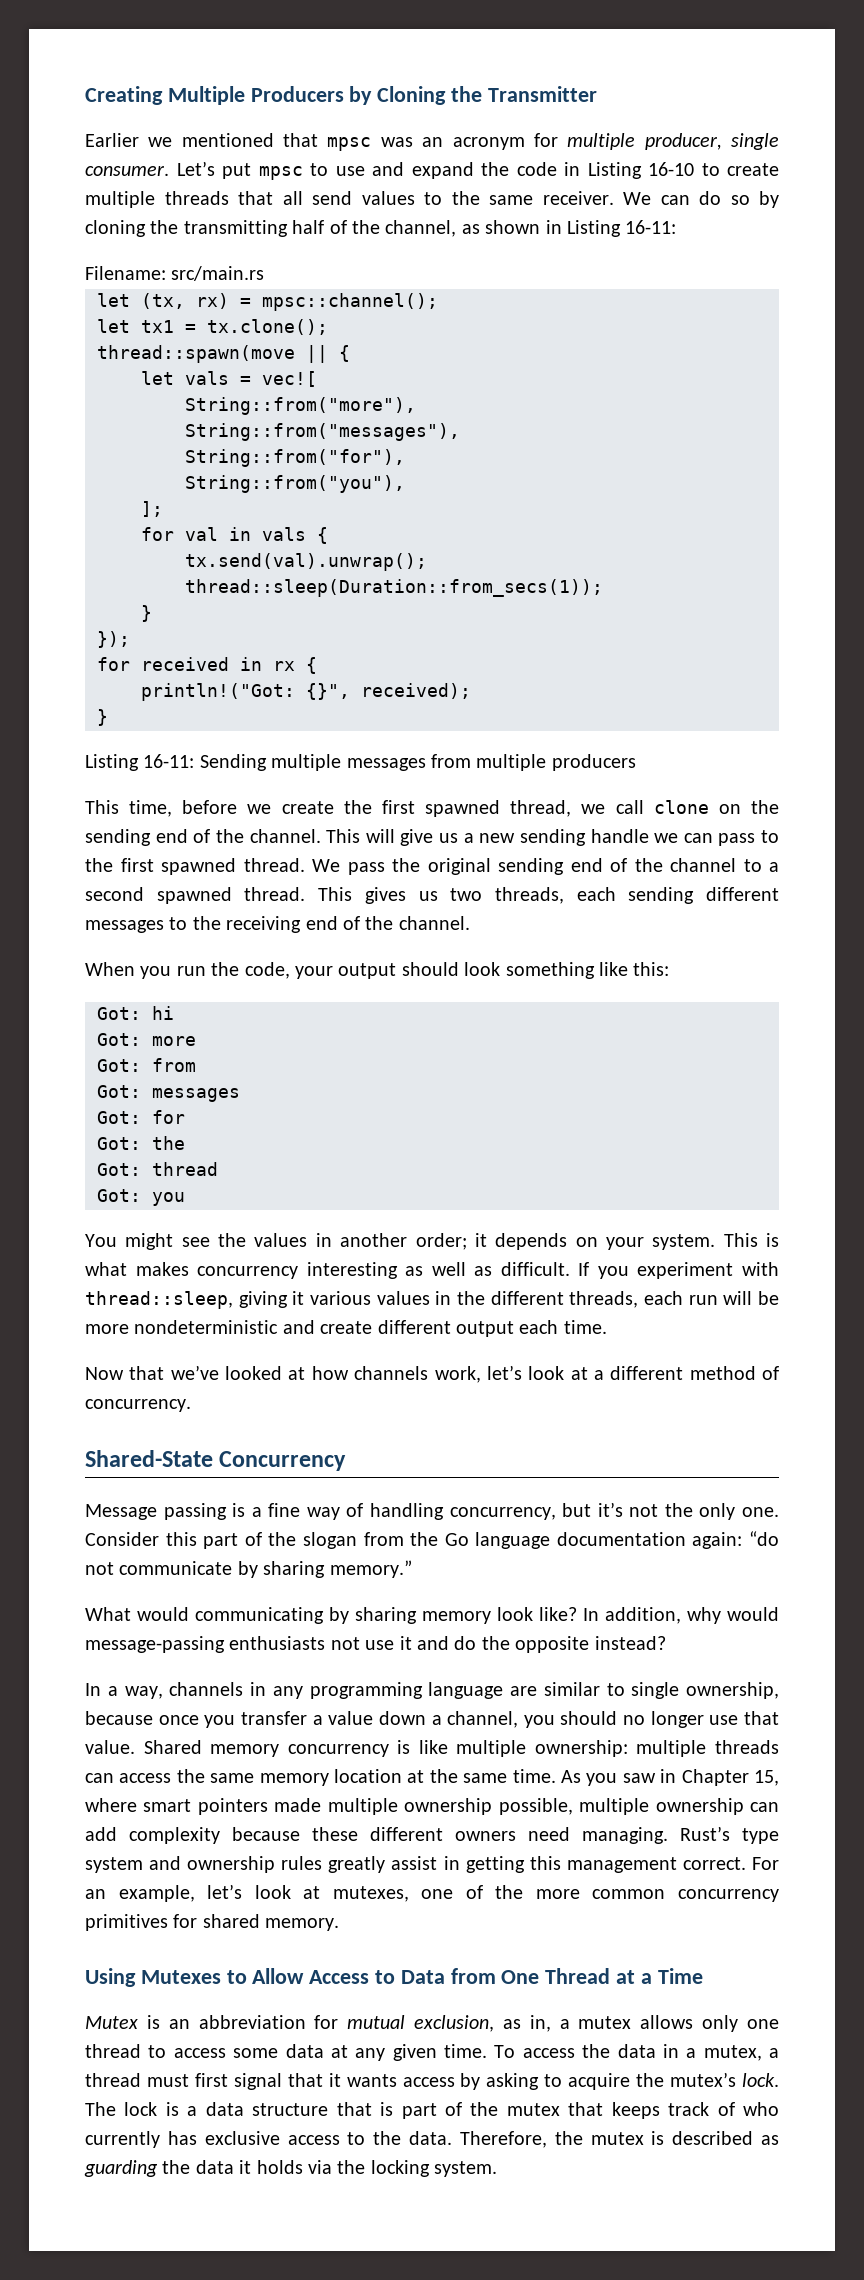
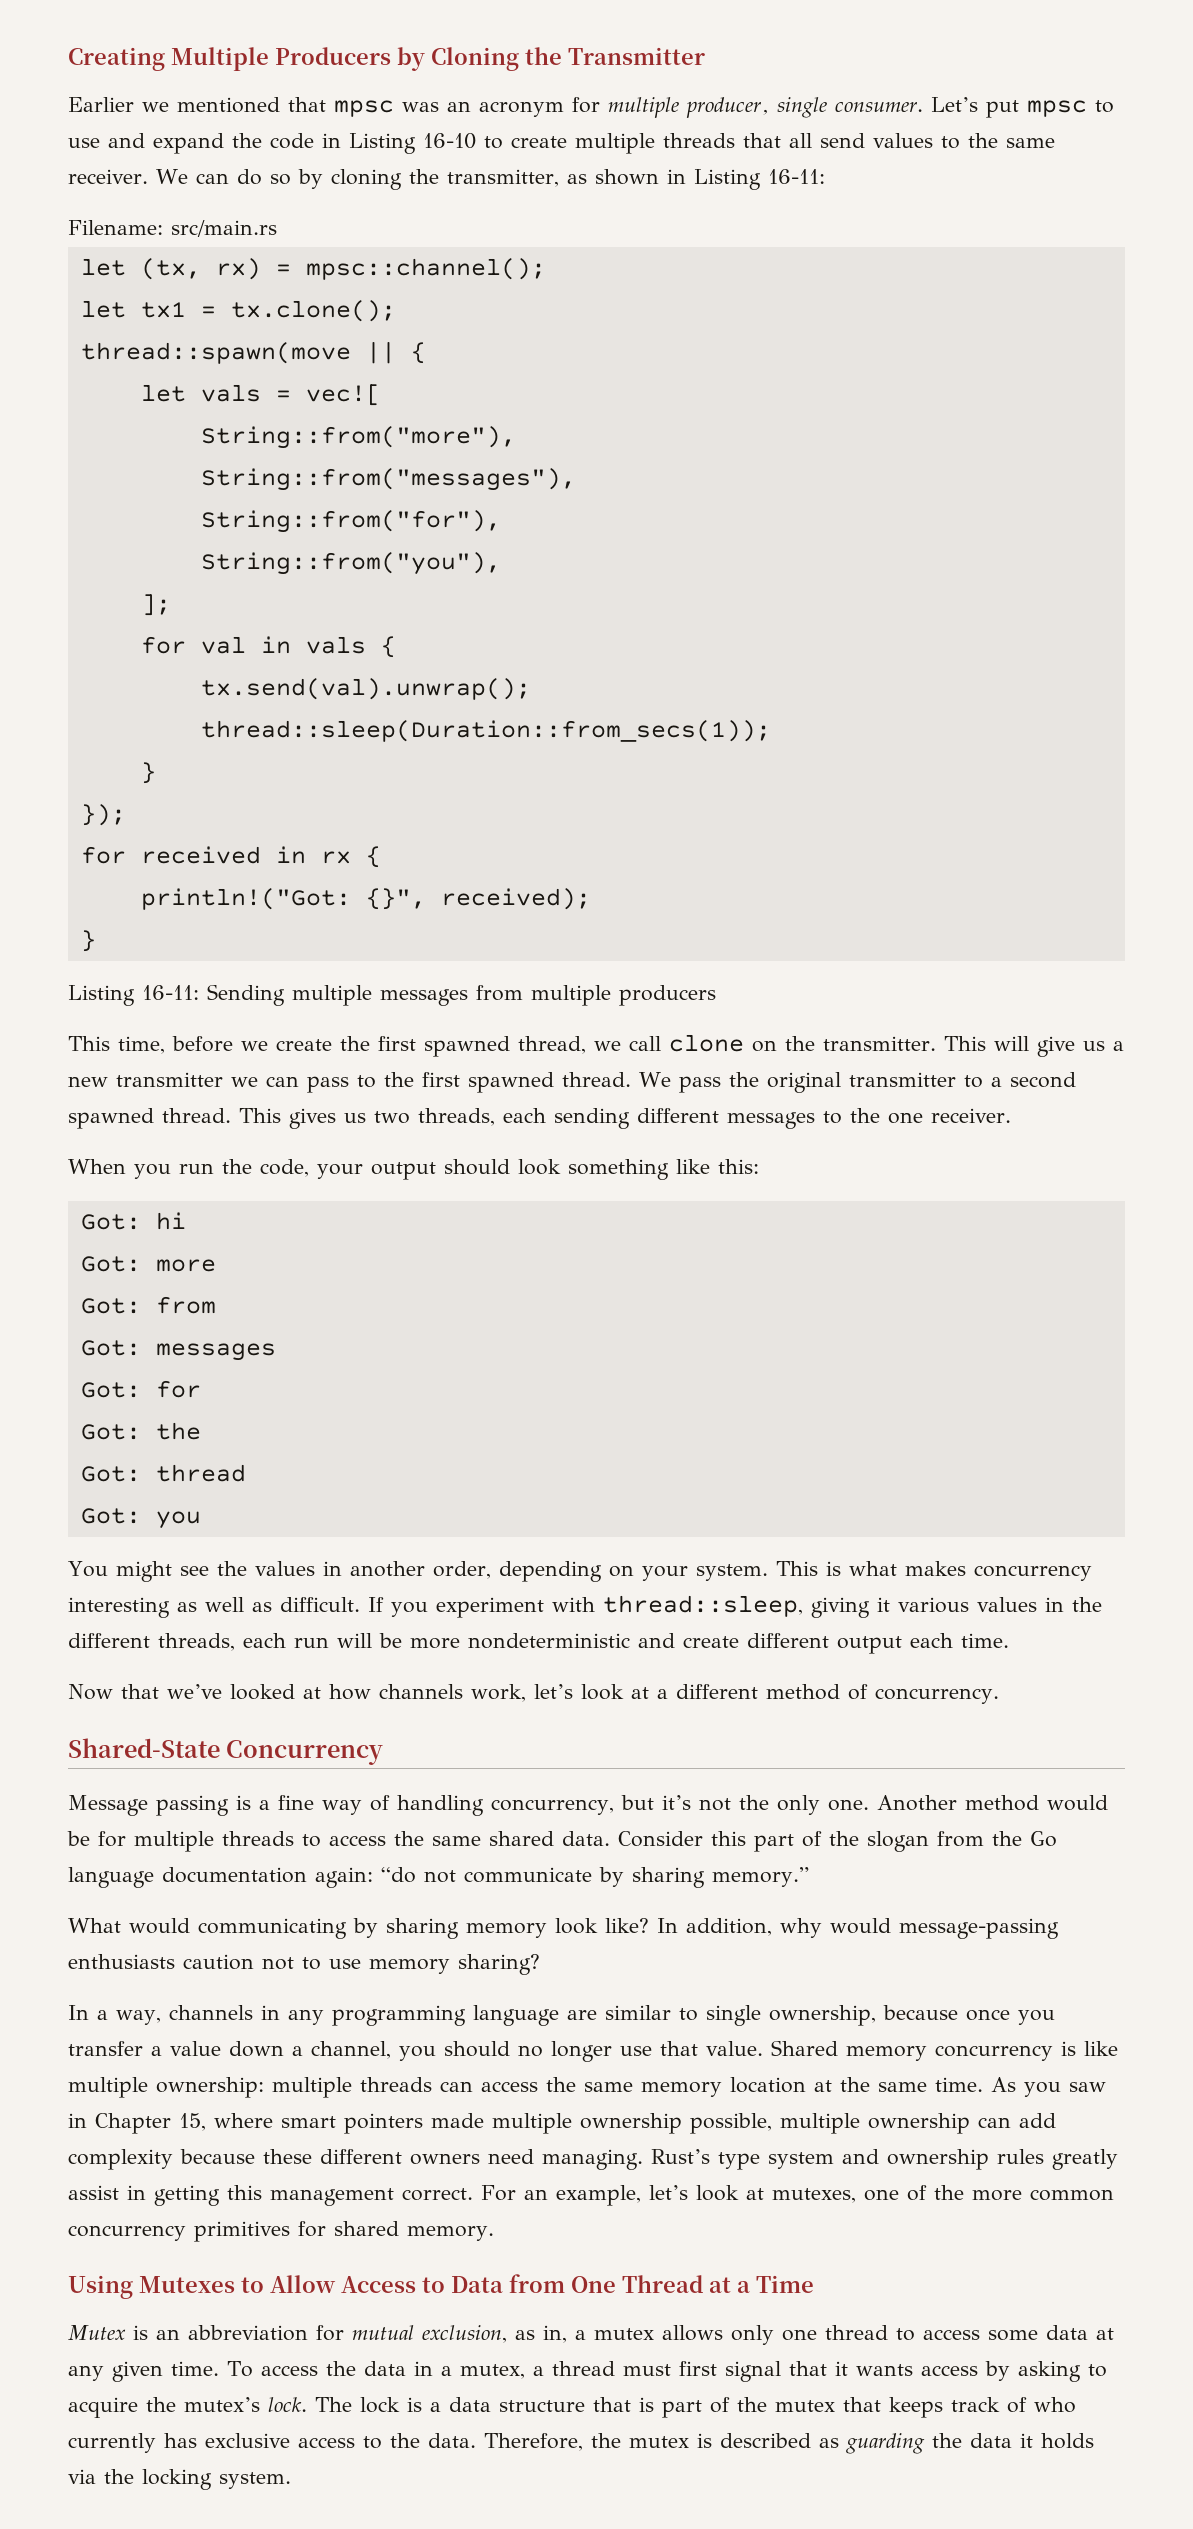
[183,220,457,237] transmitting half of the channel, -> [446,169,559,187] transmitter,
[85,829,321,846] sending end of the channel. -> [823,1036,936,1051] transmitter.
[519,829,649,846] sending handle -> [116,1072,223,1087] transmitter
[498,858,736,875] sending end of the channel -> [848,1072,956,1087] transmitter
[226,916,470,933] receiving end of the channel. -> [888,1108,1011,1124] one receiver.
[415,1233,568,1250] order; it depends -> [432,1561,602,1582] order, depending
(779, 1512) none -> [876,1795,1108,1811] [67,1831,610,1852] Another method would be for multiple threads to access the same shared data.
[330,1636,666,1653] not use it and do the opposite instead? -> [183,1954,540,1975] caution not to use memory sharing?

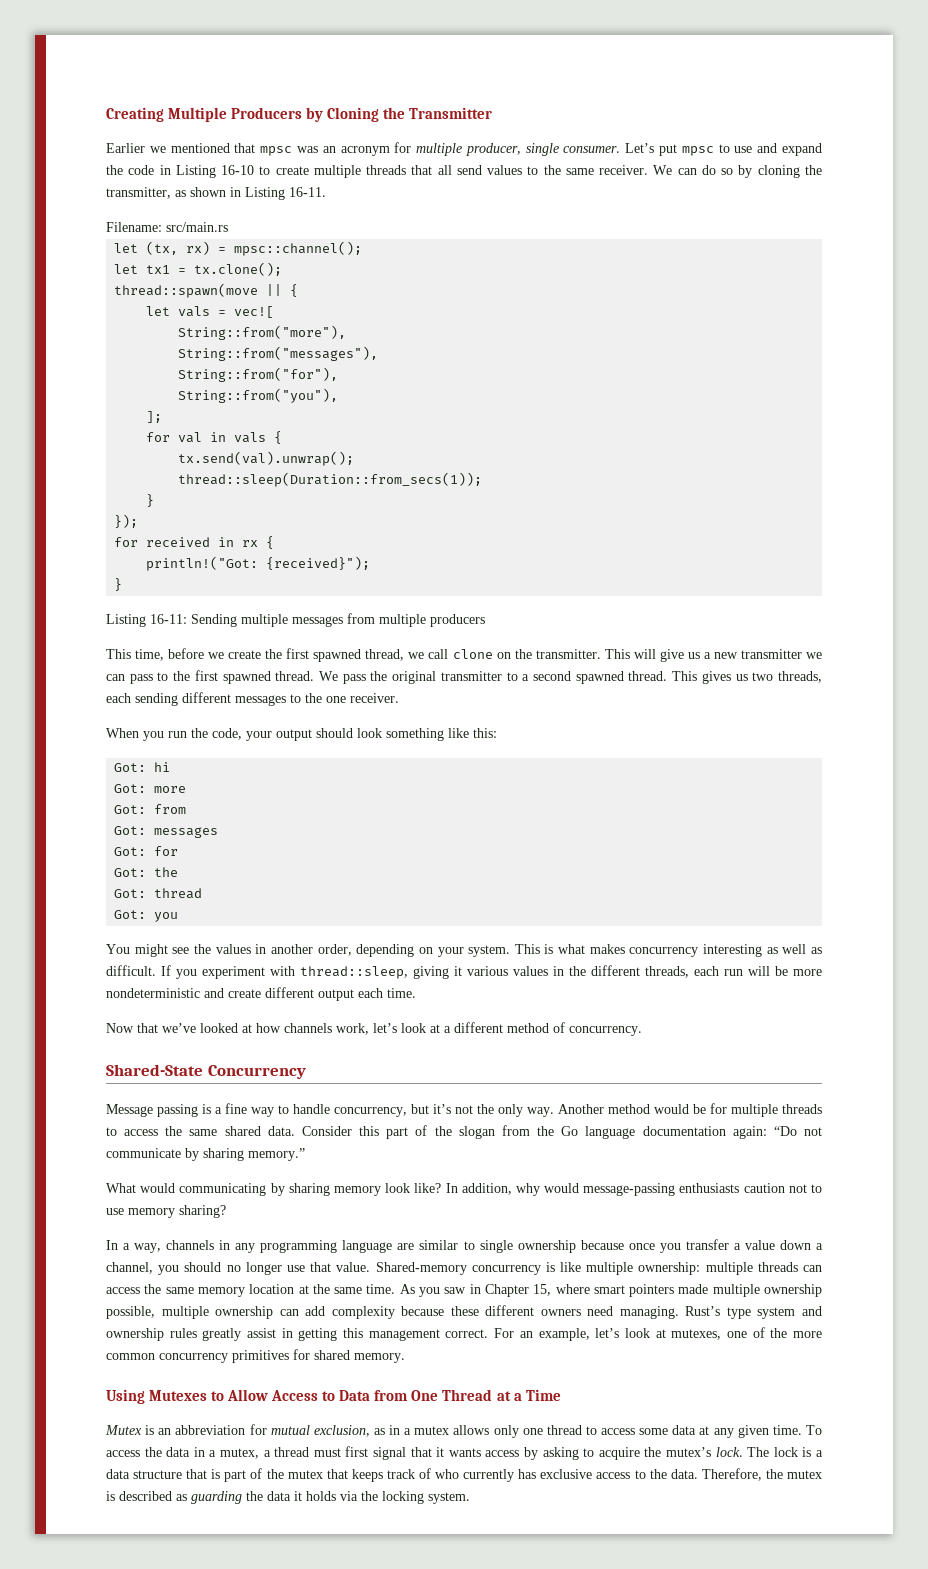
[767,169,825,184] 16-11: -> [289,187,326,197] 16-11.
[365,888,591,910] {}", received); -> [266,556,371,570] {received}");
[370,1795,484,1816] of handling -> [278,1104,330,1114] to handle
[827,1799,869,1811] one. -> [527,1107,554,1117] way.
[381,1867,416,1883] “do -> [773,1126,797,1136] “Do
[768,2005,876,2026] ownership, -> [517,1240,576,1253] ownership
[771,2040,927,2061] Shared memory -> [375,1262,467,1275] Shared-memory
[543,2325,567,2343] in, -> [389,1425,401,1435] in

